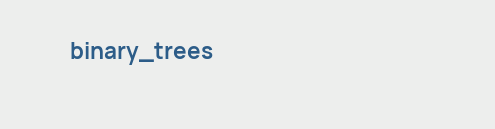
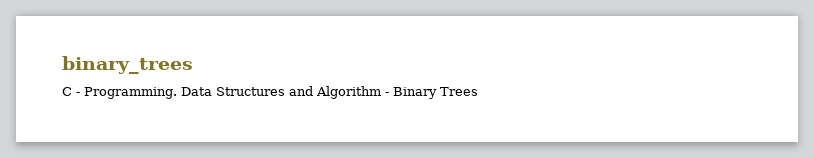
(213, 53) none -> [62,86,478,99] // C - Programming. Data Structures and Algorithm - Binary Trees

